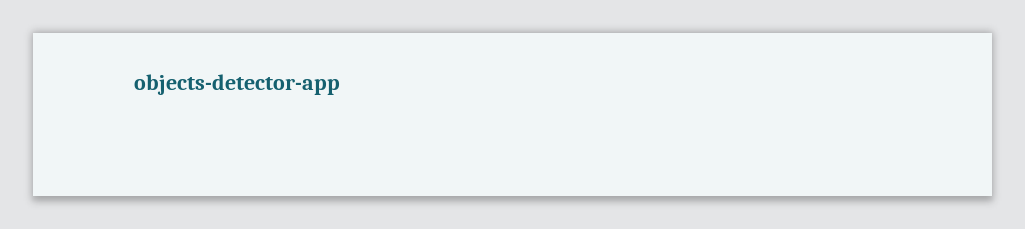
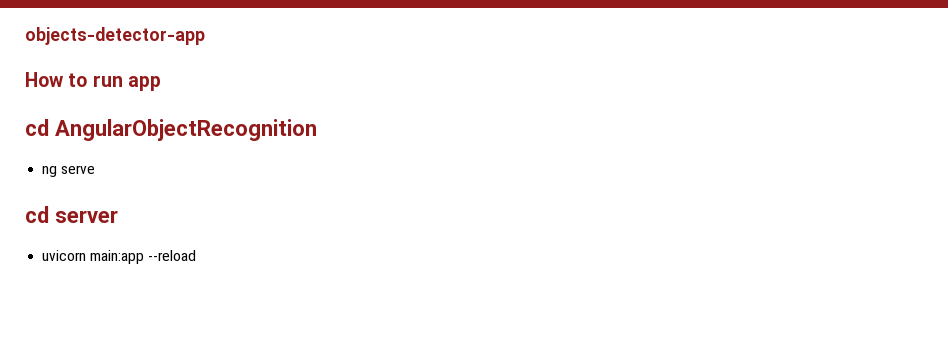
(340, 84) none -> [25,72,161,91] [25,119,317,141] [42,165,96,177] [25,206,118,223] [42,250,197,264] // How to run app // cd AngularObjectRecognition // ng serve // cd server // uvicorn main:app --reload

